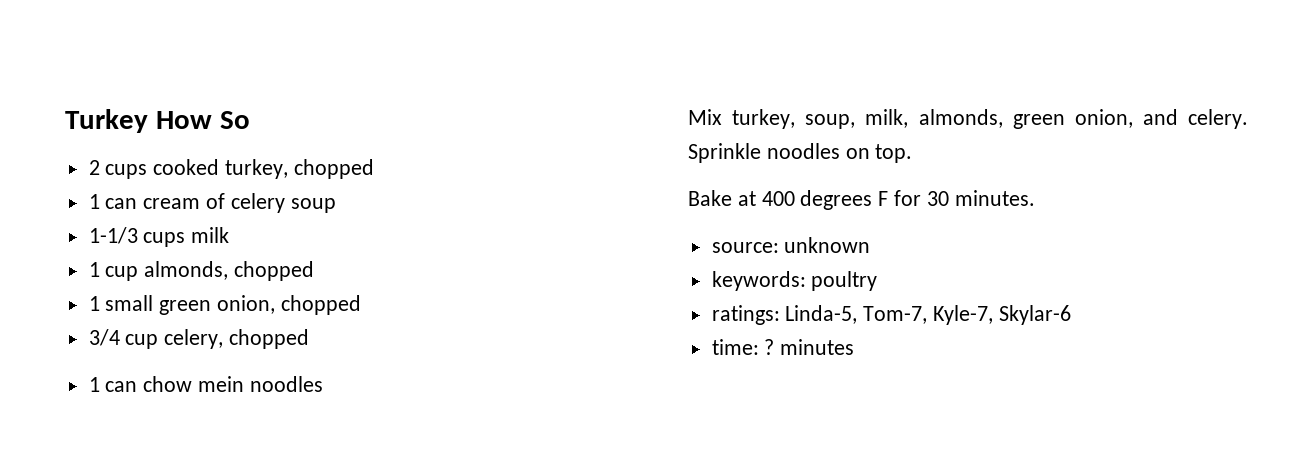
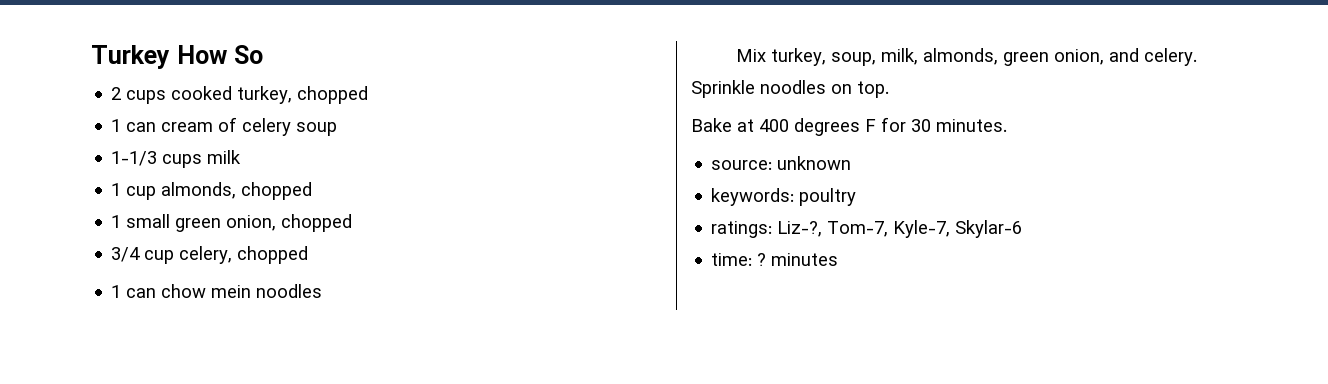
[785,305,858,324] Linda-5, -> [777,221,823,237] Liz-?,

